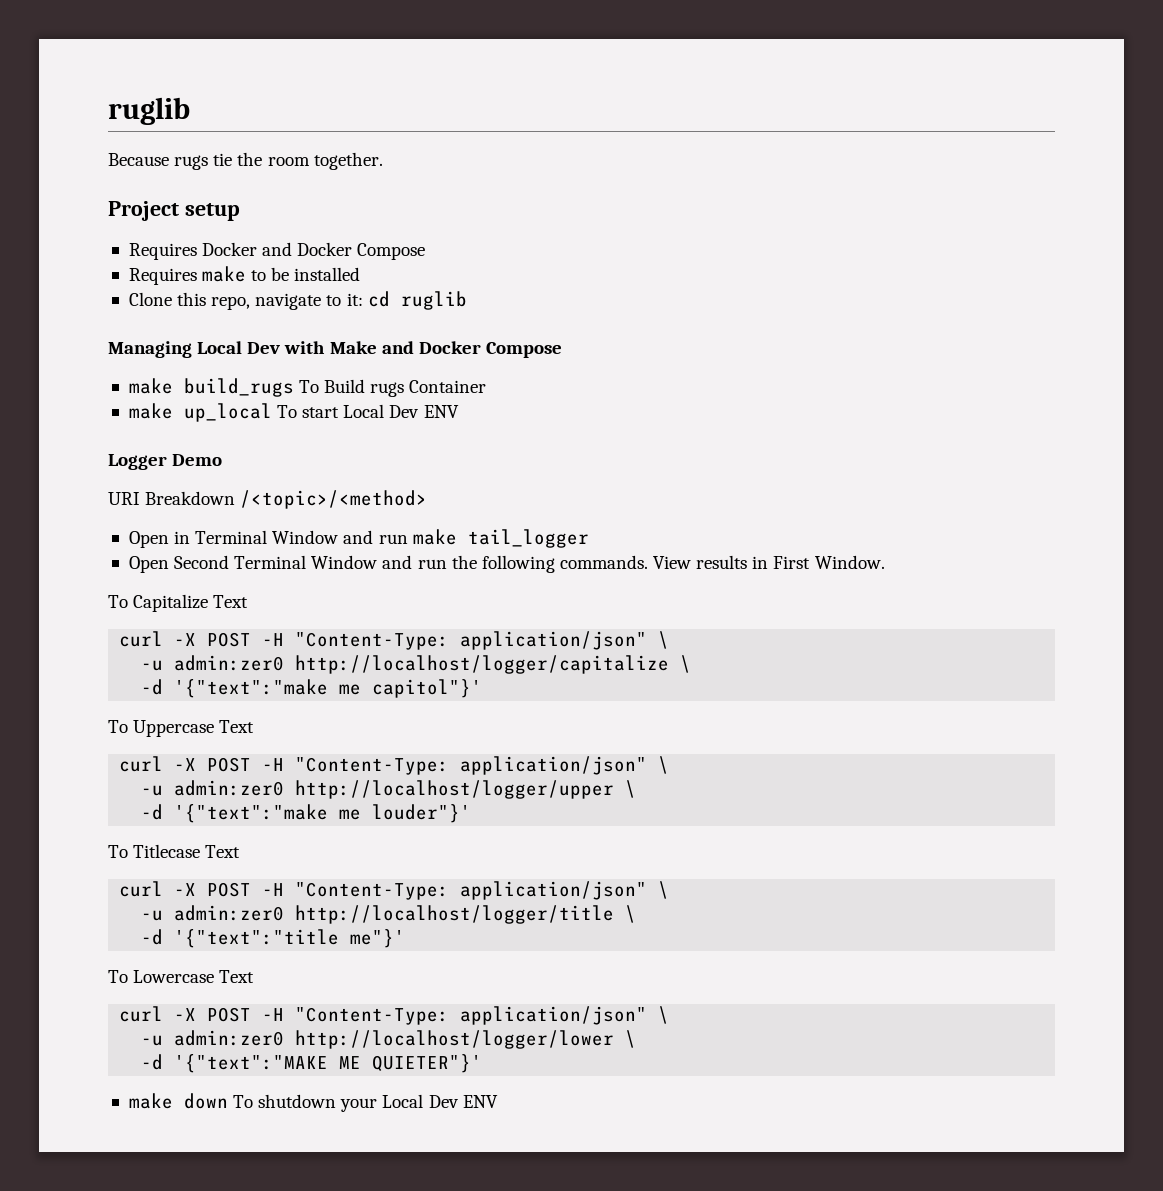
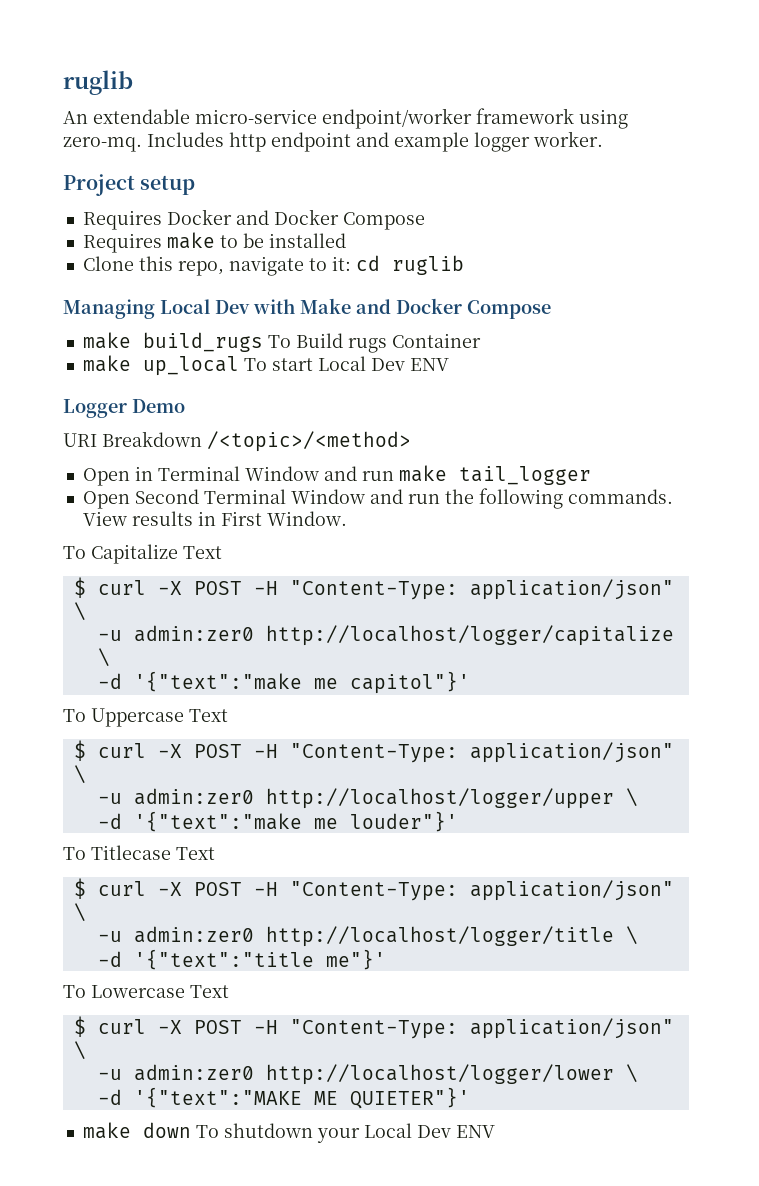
[108,97,190,125] [108,152,383,170] ruglib // Because rugs tie the room together. -> [63,70,133,95] [63,108,628,129] [63,131,603,152] ruglib // An extendable micro-service endpoint/worker framework using zero-mq. Includes http endpoint and example logger worker.
(249, 601) none -> [73,577,86,598] $
(255, 726) none -> [73,740,86,761] $
(241, 851) none -> [73,878,86,899] $
(255, 976) none -> [73,1016,86,1037] $

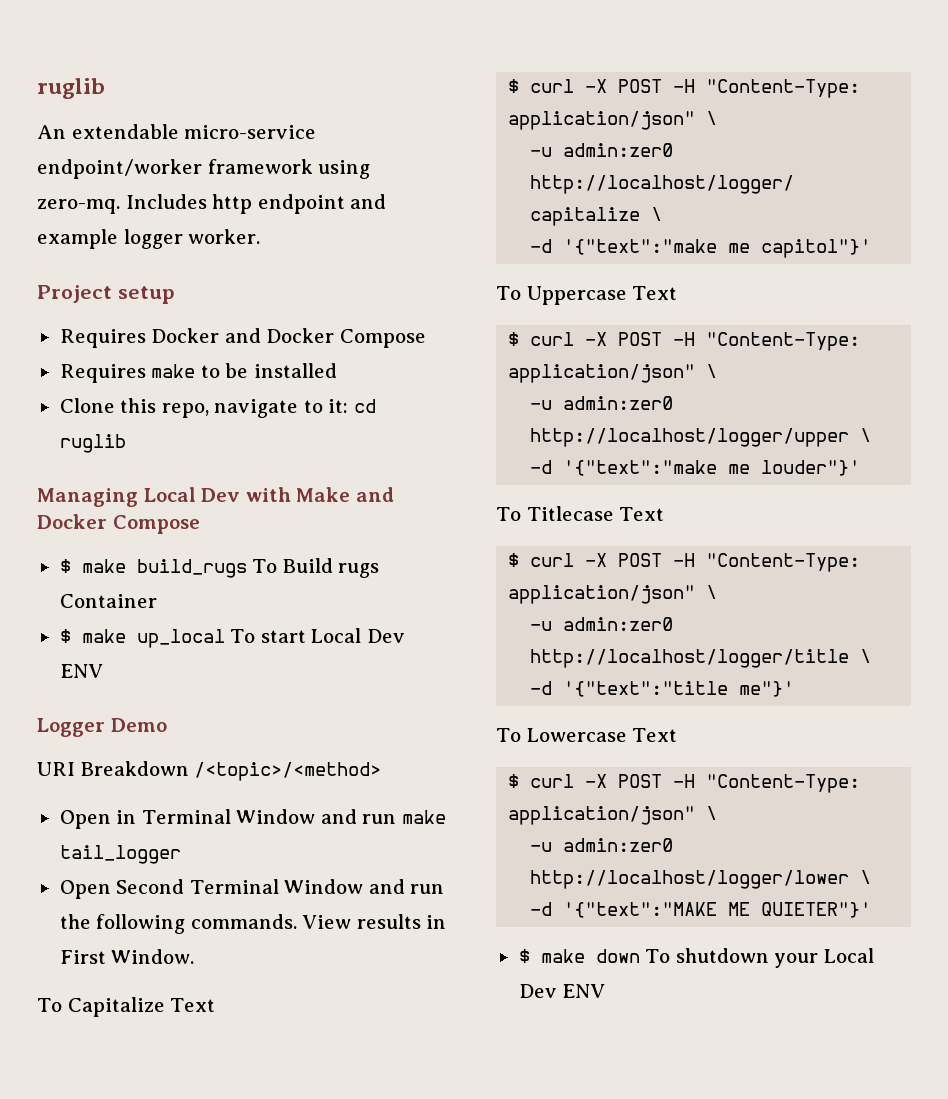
(551, 309) none -> [59,559,71,573] $
(481, 340) none -> [59,629,71,643] $
(470, 1098) none -> [518,949,530,963] $

